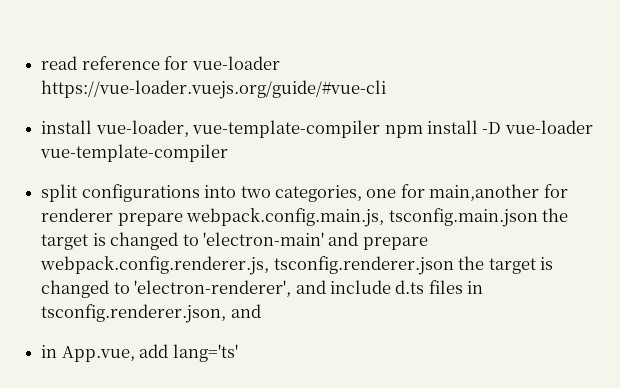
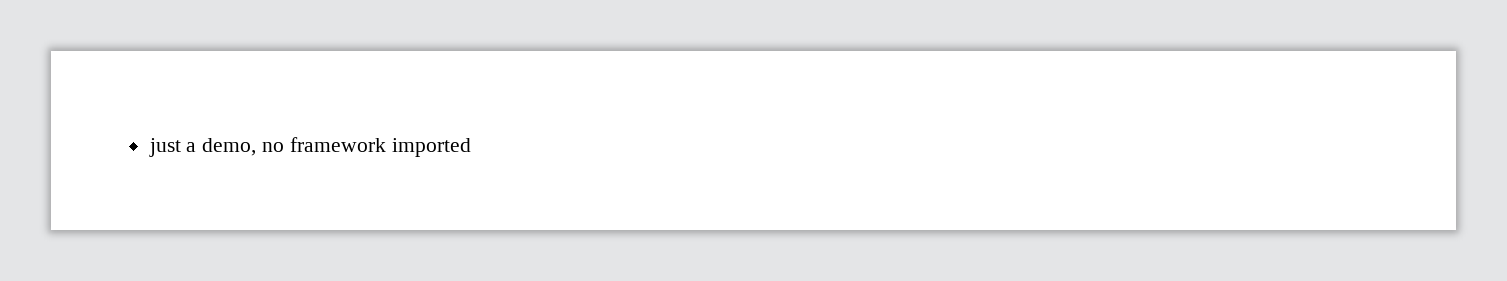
[41,56,280,70] [41,80,387,99] [41,120,593,138] [40,144,229,162] [41,184,568,202] [41,208,568,227] [41,232,428,250] [40,256,553,275] [41,280,484,298] [41,304,261,323] [41,344,238,362] read reference for vue-loader https://vue-loader.vuejs.org/guide/#vue-cli // install vue-loader, vue-template-compiler npm install -D vue-loader vue-template-compiler // split configurations into two categories, one for main,another for renderer prepare webpack.config.main.js, tsconfig.main.json the target is changed to 'electron-main' and prepare webpack.config.renderer.js, tsconfig.renderer.json the target is changed to 'electron-renderer', and include d.ts files in tsconfig.renderer.json, and // in App.vue, add lang='ts' -> [148,137,471,157] just a demo, no framework imported

